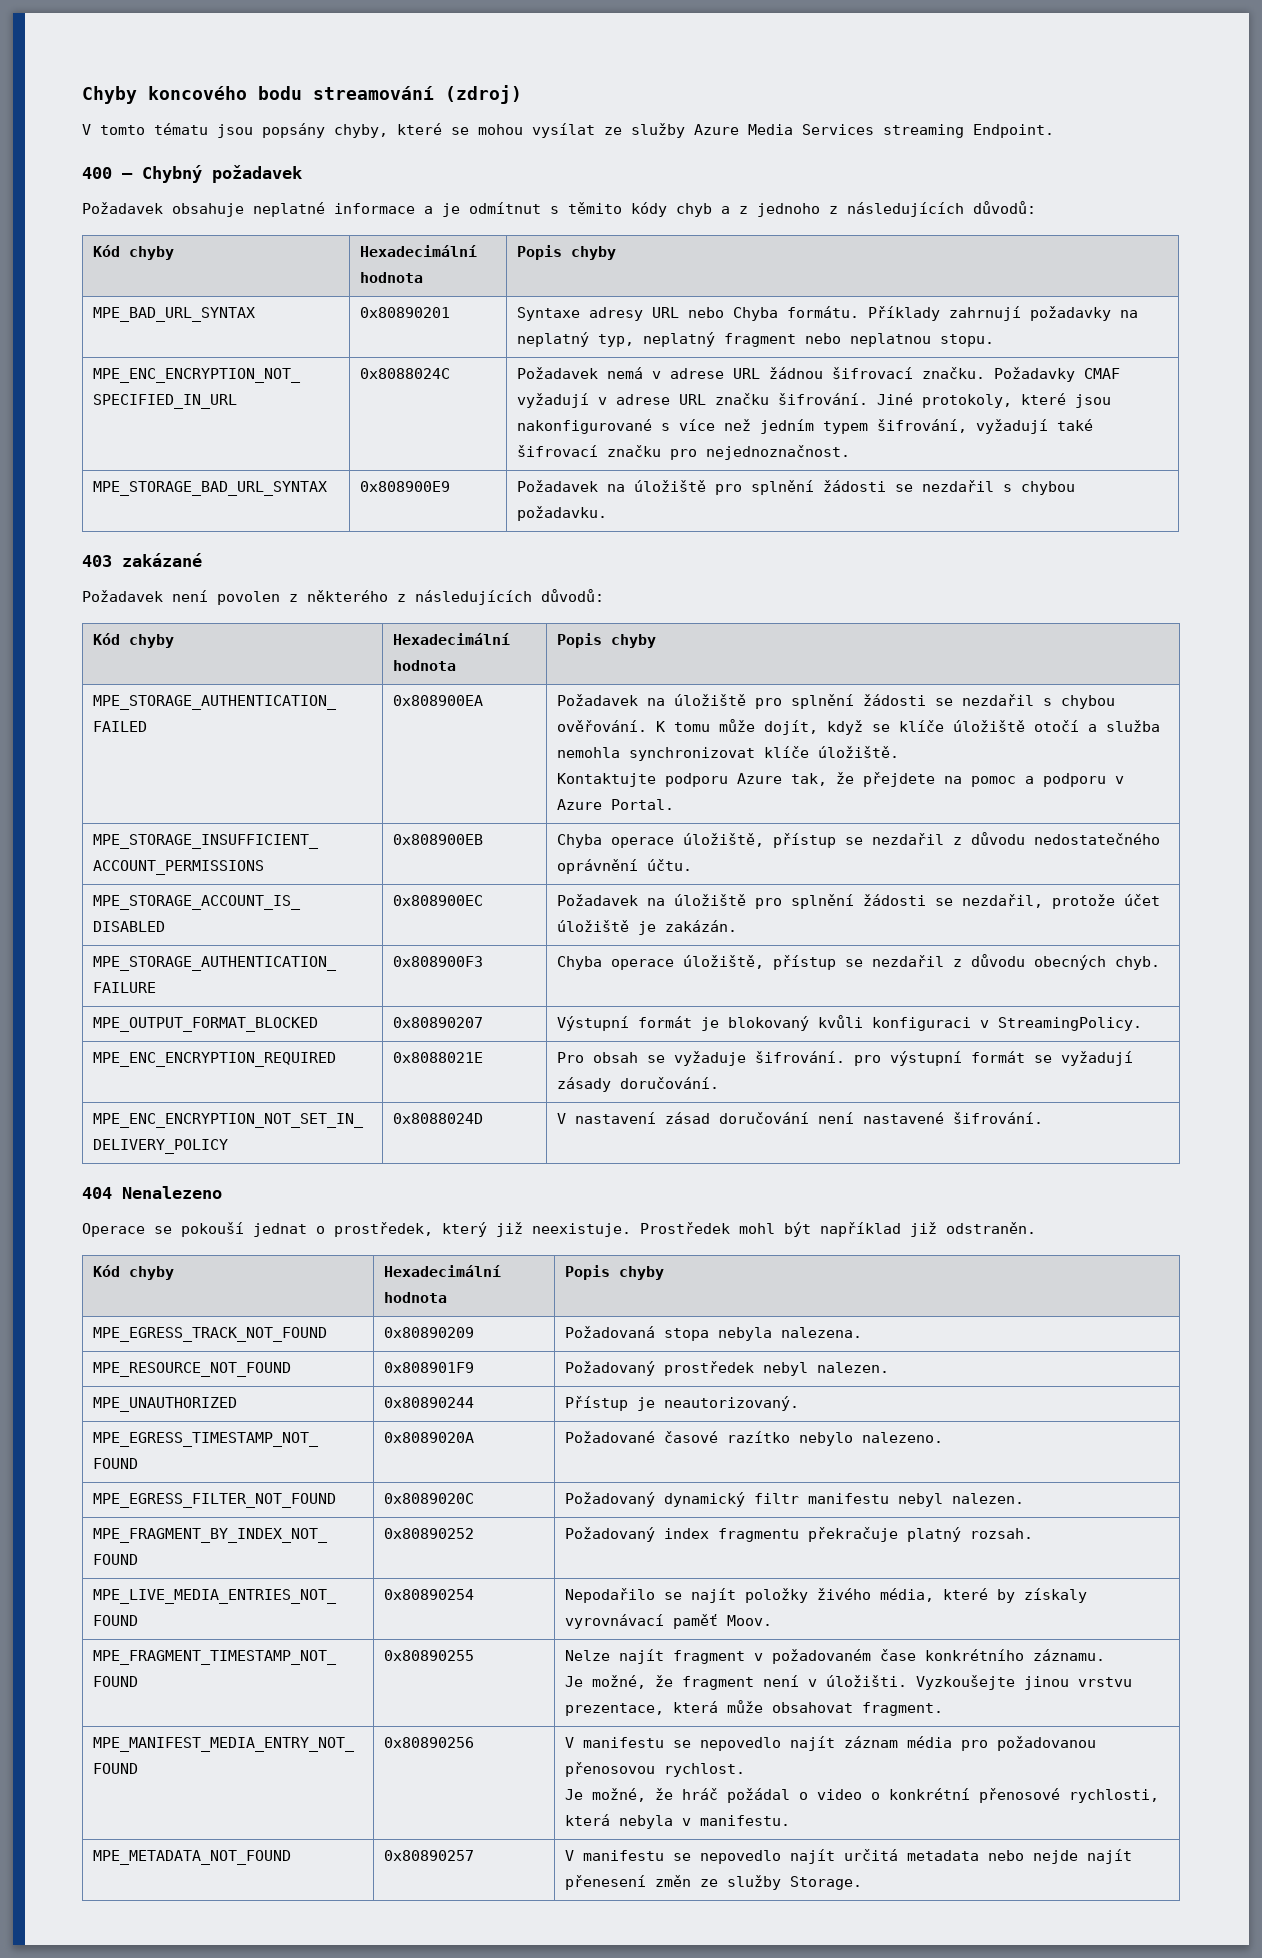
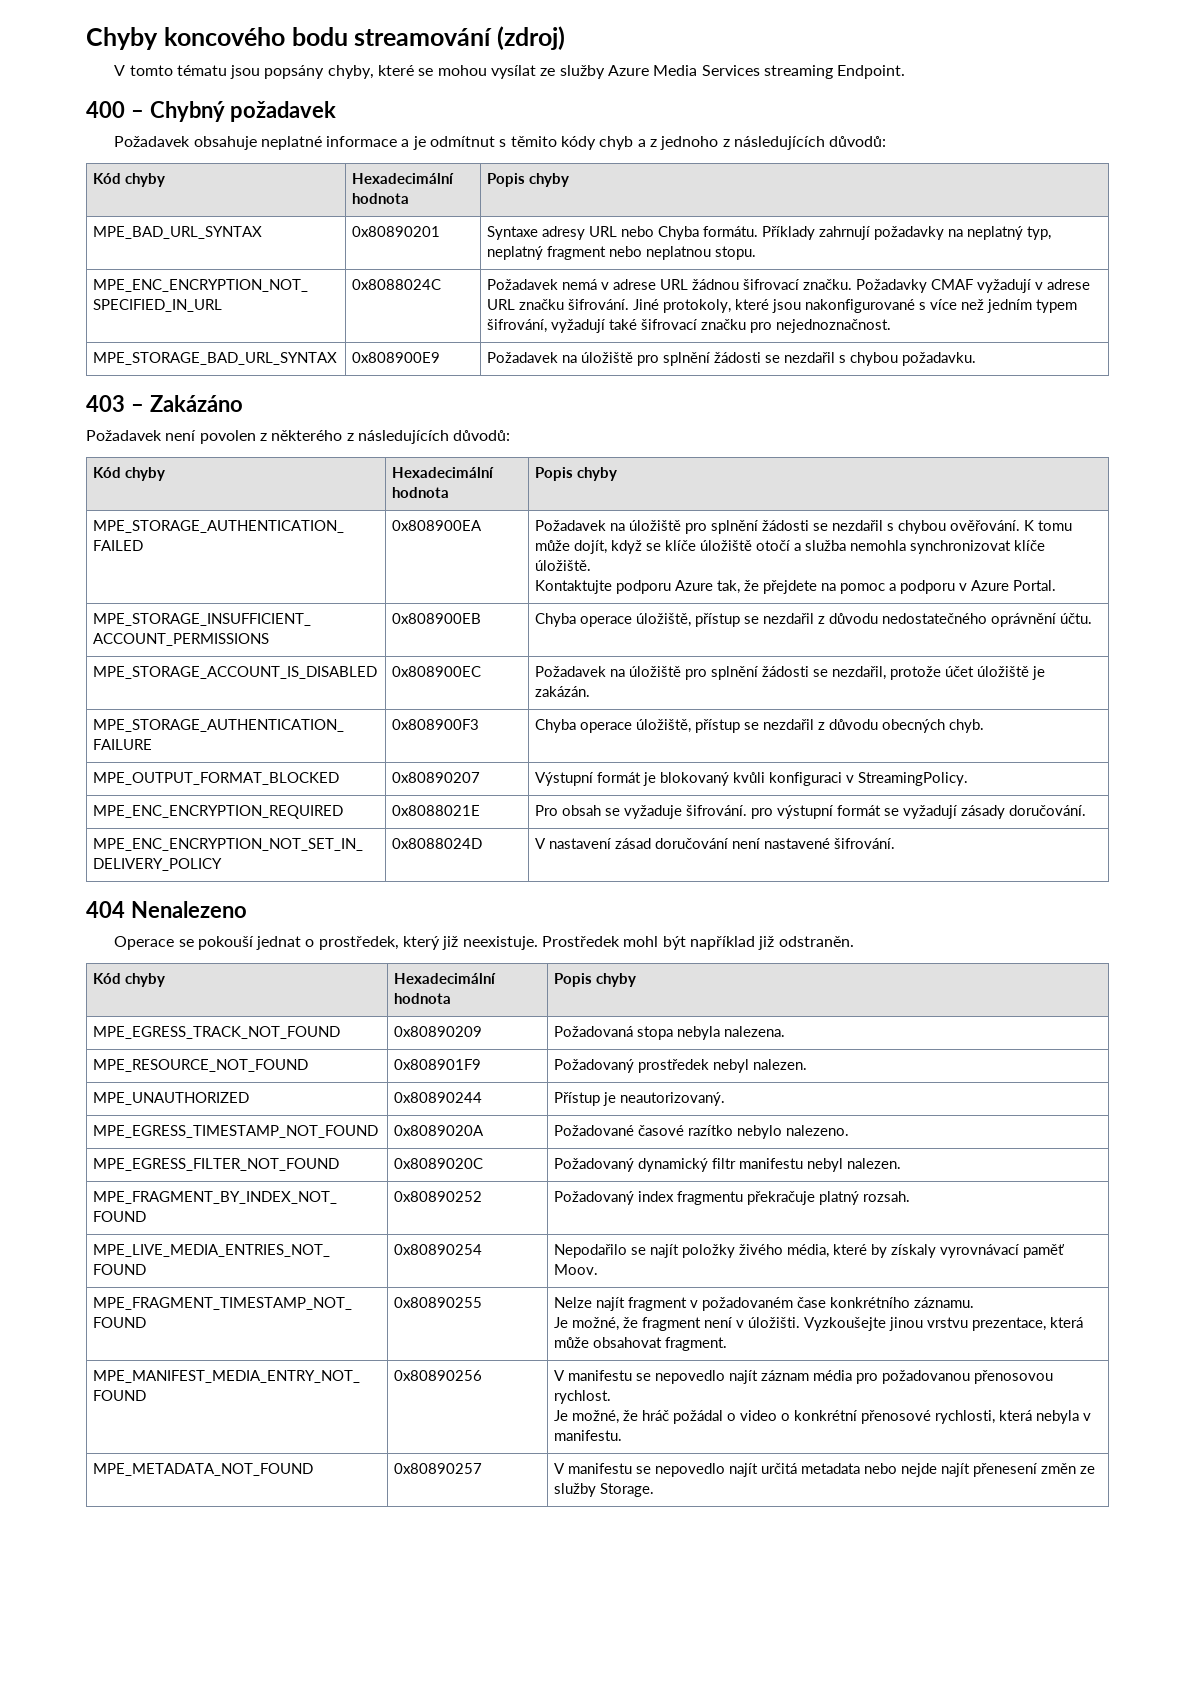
[122,553,202,567] zakázané -> [130,395,243,412] – Zakázáno

